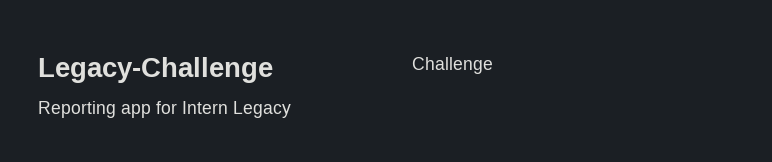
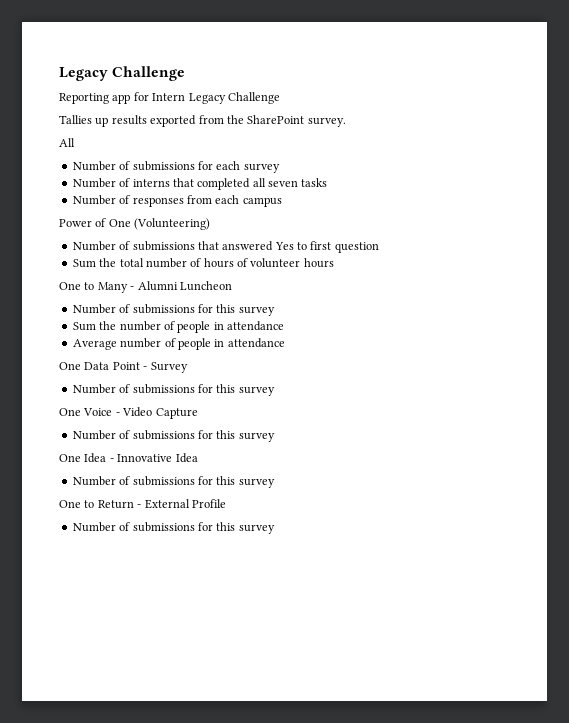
[38,57,273,83] Legacy-Challenge -> [59,66,186,81] Legacy Challenge
(493, 65) none -> [59,115,346,127] [59,138,75,147] [72,161,280,173] [72,178,328,190] [72,195,282,207] [59,218,211,230] [72,241,379,253] [72,258,334,268] [59,281,232,293] [72,304,275,316] [72,321,284,333] [72,338,285,350] [59,362,188,373] [72,384,275,396] [59,407,198,419] [72,430,275,442] [59,453,198,463] [72,476,275,488] [59,499,226,509] [72,522,275,534] // Tallies up results exported from the SharePoint survey. // All // Number of submissions for each survey // Number of interns that completed all seven tasks // Number of responses from each campus // Power of One (Volunteering) // Number of submissions that answered Yes to first question // Sum the total number of hours of volunteer hours // One to Many - Alumni Luncheon // Number of submissions for this survey // Sum the number of people in attendance // Average number of people in attendance // One Data Point - Survey // Number of submissions for this survey // One Voice - Video Capture // Number of submissions for this survey // One Idea - Innovative Idea // Number of submissions for this survey // One to Return - External Profile // Number of submissions for this survey

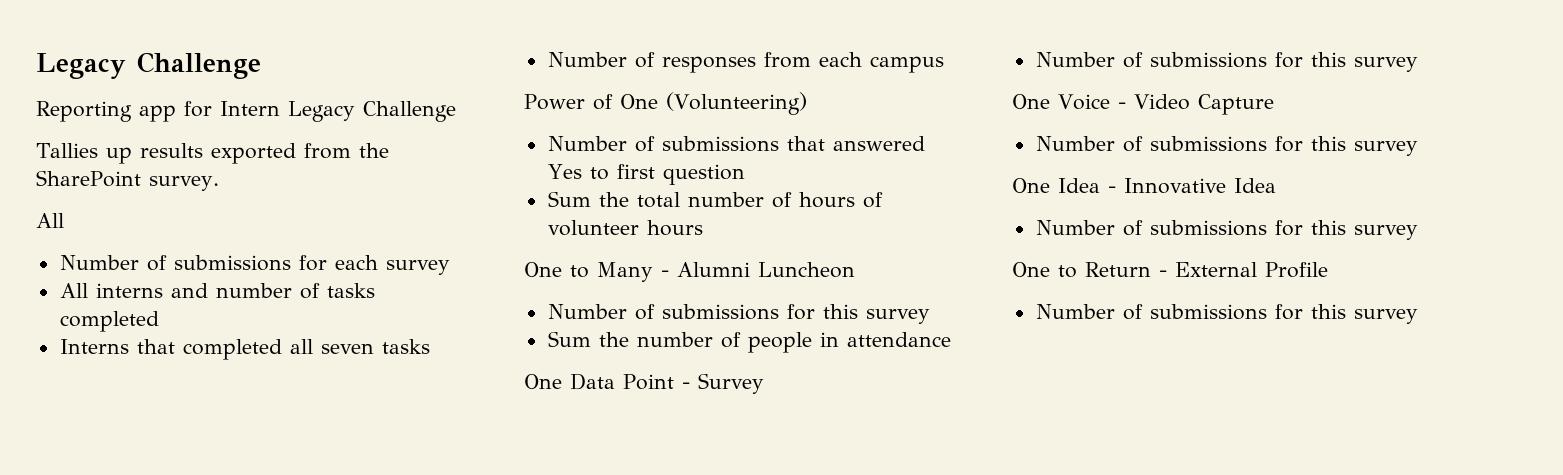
[72,178,170,188] Number of interns -> [59,283,375,299] [59,311,159,332] [59,339,129,354] All interns and number of tasks completed // Interns
[72,338,285,350] // Average number of people in attendance -> (951, 339) none

